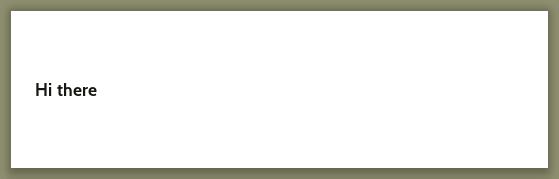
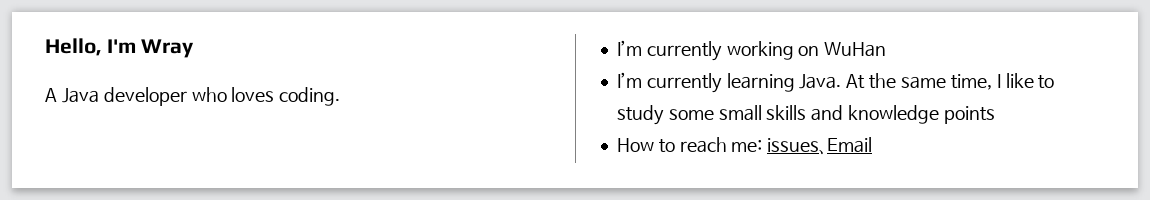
[35,83,97,96] Hi there -> [45,38,195,58] [45,87,341,106] [616,40,887,61] [616,72,1055,93] [616,105,995,125] [616,137,873,155] Hello, I'm Wray // A Java developer who loves coding. // I’m currently working on WuHan // I’m currently learning Java. At the same time, I like to study some small skills and knowledge points // How to reach me: issues、Email

